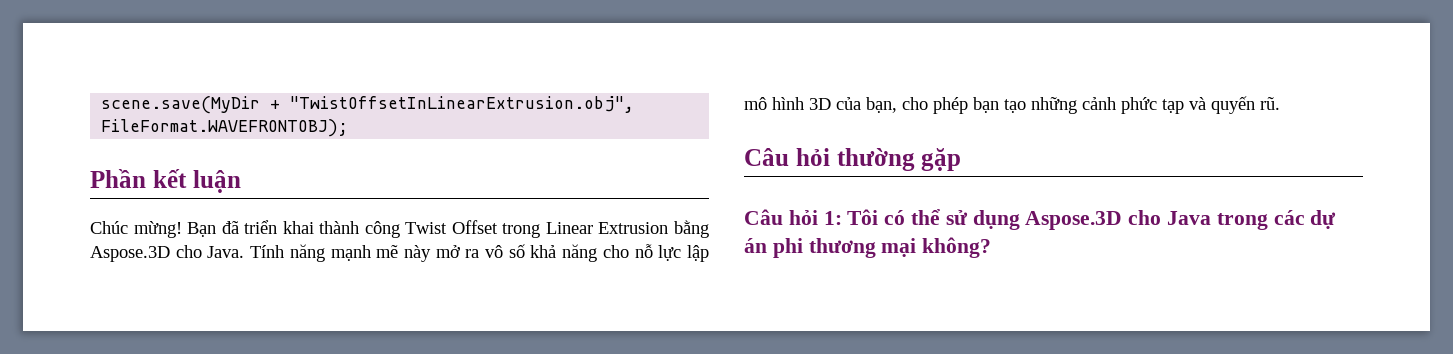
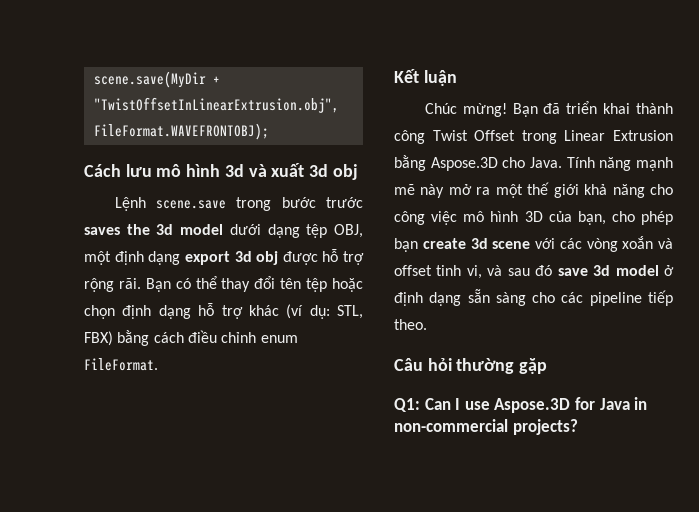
[90,169,187,188] Phần kết -> [84,163,358,180] [114,197,364,211] [84,224,363,238] [84,249,364,265] [84,276,363,292] [84,303,363,319] [84,330,298,346] [84,358,158,371] [394,69,419,83] Cách lưu mô hình 3d và xuất 3d obj // Lệnh scene.save trong bước trước saves the 3d model dưới dạng tệp OBJ, một định dạng export 3d obj được hỗ trợ rộng rãi. Bạn có thể thay đổi tên tệp hoặc chọn định dạng hỗ trợ khác (ví dụ: STL, FBX) bằng cách điều chỉnh enum FileFormat. // Kết
[485,244,709,262] vô số khả năng cho nỗ lực lập -> [495,182,673,198] [394,211,458,225] một thế giới khả năng cho công việc
[1004,96,1280,114] [744,148,962,171] [744,209,1337,230] [744,237,992,258] tạo những cảnh phức tạp và quyến rũ. // Câu hỏi thường gặp // Câu hỏi 1: Tôi có thể sử dụng Aspose.3D cho Java trong các dự án phi thương mại không? -> [422,236,673,252] [394,265,674,279] [394,289,673,306] [394,319,427,330] [394,358,548,374] [394,397,648,413] [394,419,578,435] create 3d scene với các vòng xoắn và offset tinh vi, và sau đó save 3d model ở định dạng sẵn sàng cho các pipeline tiếp theo. // Câu hỏi thường gặp // Q1: Can I use Aspose.3D for Java in non-commercial projects?

